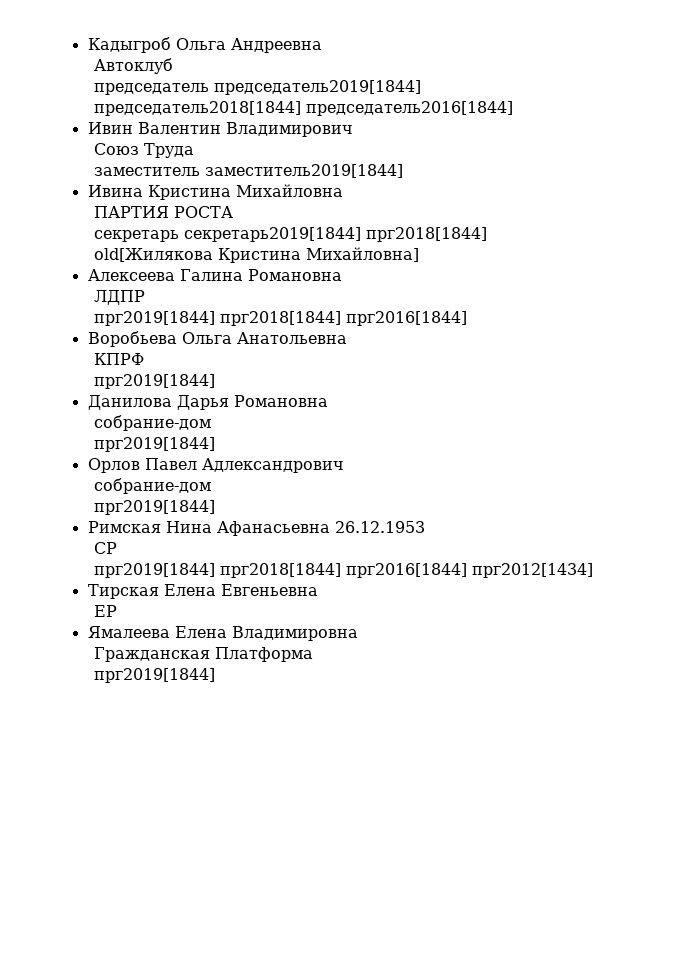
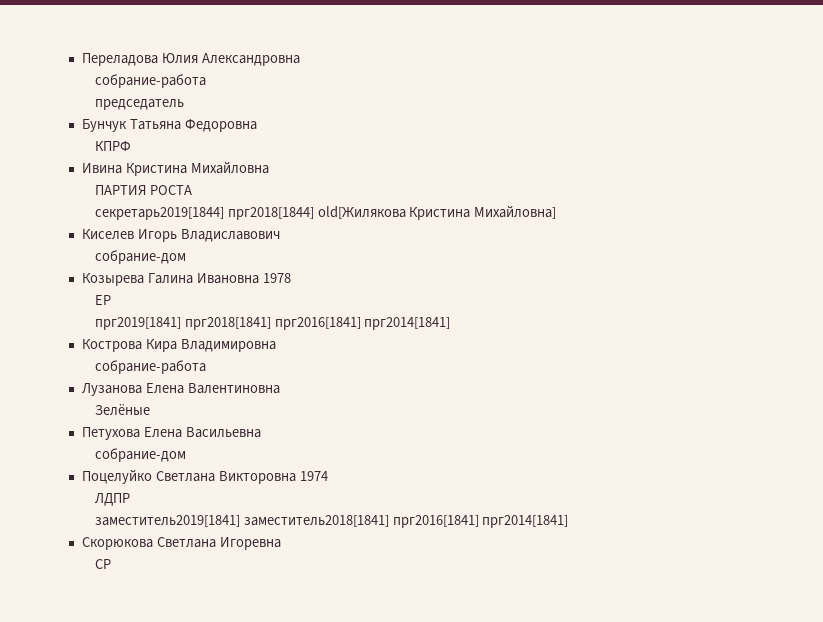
[87,37,322,53] [94,58,174,74] [94,80,422,95] [94,101,514,116] [87,122,353,137] [94,143,195,158] [94,164,404,178] Кадыгроб Ольга Андреевна // Автоклуб // председатель председатель2019[1844] председатель2018[1844] председатель2016[1844] // Ивин Валентин Владимирович // Союз Труда // заместитель заместитель2019[1844] -> [81,53,300,66] [94,74,206,88] [94,99,184,110] [81,119,257,132] [94,141,131,151] Переладова Юлия Александровна // собрание-работа // председатель // Бунчук Татьяна Федоровна // КПРФ
[94,230,180,242] секретарь -> (192, 190) none
[87,269,342,281] [94,290,146,305] [94,311,468,326] [87,331,347,347] [94,353,145,365] [94,374,216,389] [87,395,328,410] [94,415,212,431] [94,437,216,452] [87,458,344,473] [94,478,212,494] [94,500,216,515] [87,521,425,536] [94,542,118,554] [94,563,594,578] [87,584,318,599] [94,605,118,617] [87,626,358,641] [94,647,314,662] [94,668,216,683] Алексеева Галина Романовна // ЛДПР // прг2019[1844] прг2018[1844] прг2016[1844] // Воробьева Ольга Анатольевна // КПРФ // прг2019[1844] // Данилова Дарья Романовна // собрание-дом // прг2019[1844] // Орлов Павел Адлександрович // собрание-дом // прг2019[1844] // Римская Нина Афанасьевна 26.12.1953 // СР // прг2019[1844] прг2018[1844] прг2016[1844] прг2012[1434] // Тирская Елена Евгеньевна // ЕР // Ямалеева Елена Владимировна // Гражданская Платформа // прг2019[1844] -> [81,229,280,242] [94,250,186,264] [81,273,291,286] [94,295,111,305] [94,317,451,330] [81,339,276,352] [94,360,206,374] [81,383,280,396] [94,404,150,416] [81,427,261,440] [94,448,186,462] [81,469,328,484] [94,493,130,506] [94,515,569,528] [81,537,281,550] [94,559,111,569] Киселев Игорь Владиславович // собрание-дом // Козырева Галина Ивановна 1978 // ЕР // прг2019[1841] прг2018[1841] прг2016[1841] прг2014[1841] // Кострова Кира Владимировна // собрание-работа // Лузанова Елена Валентиновна // Зелёные // Петухова Елена Васильевна // собрание-дом // Поцелуйко Светлана Викторовна 1974 // ЛДПР // заместитель2019[1841] заместитель2018[1841] прг2016[1841] прг2014[1841] // Скорюкова Светлана Игоревна // СР

